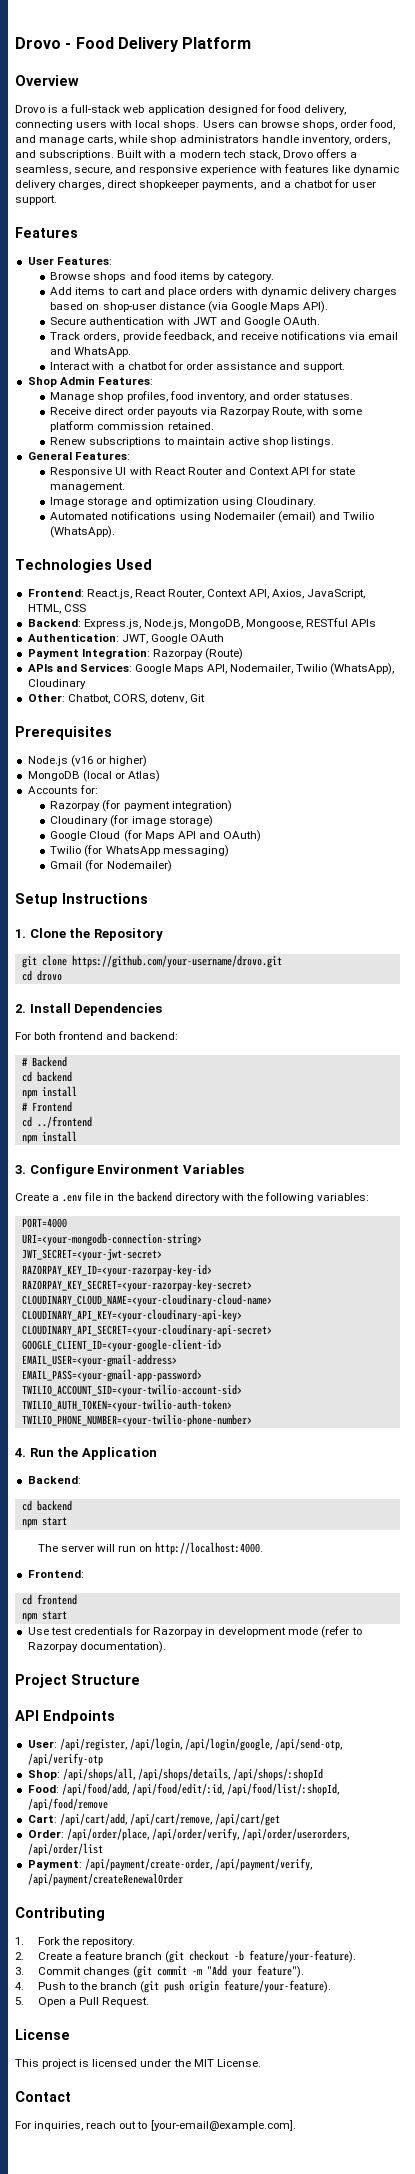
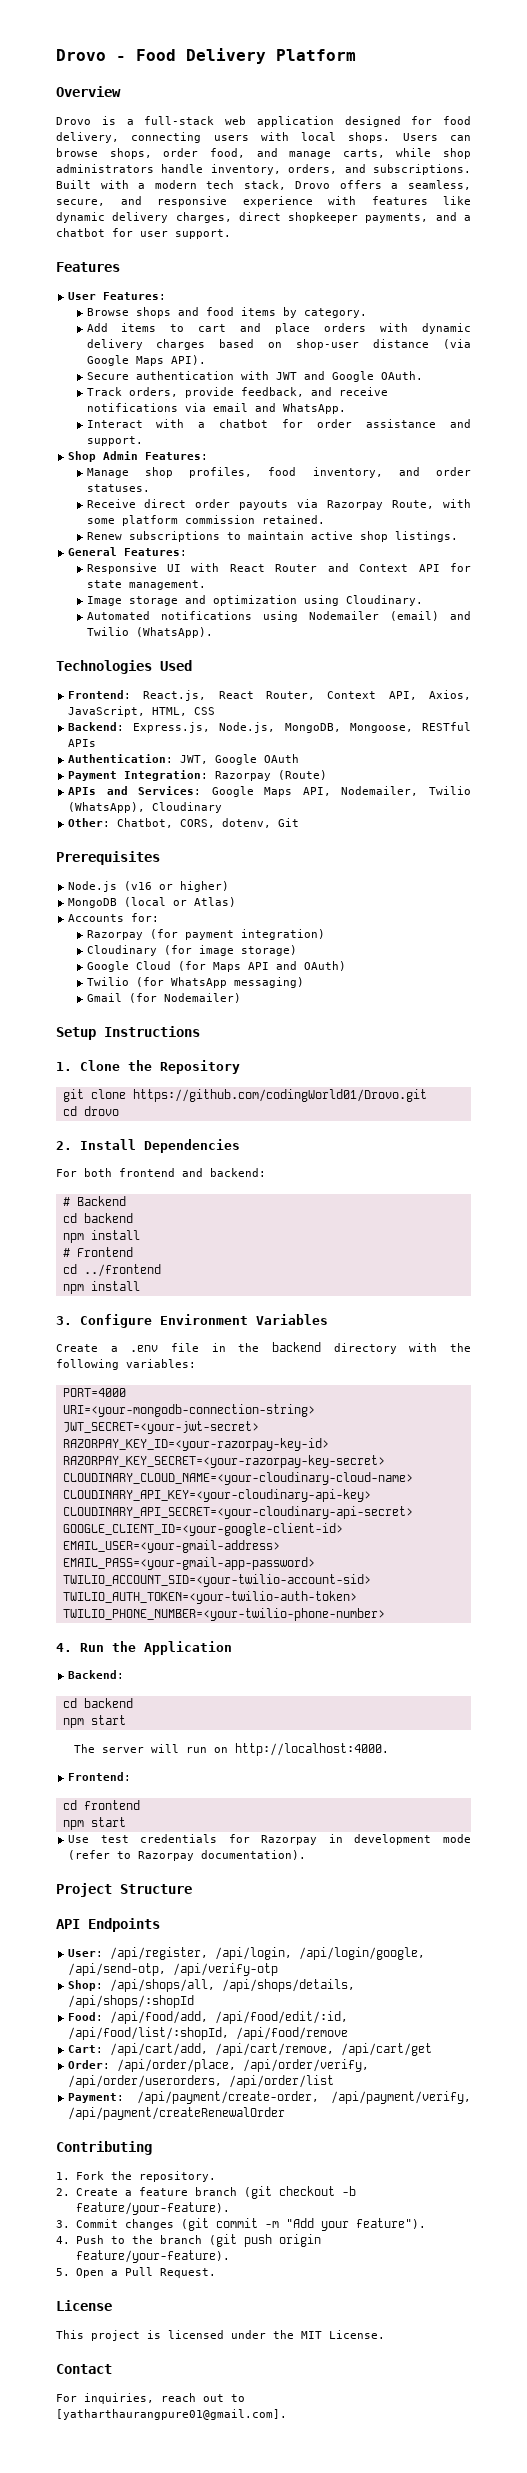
[71,955,282,968] https://github.com/your-username/drovo.git -> [132,1089,427,1102] https://github.com/codingWorld01/Drovo.git
[150,2120,296,2131] [your-email@example.com]. -> [56,2409,287,2420] [yatharthaurangpure01@gmail.com].

